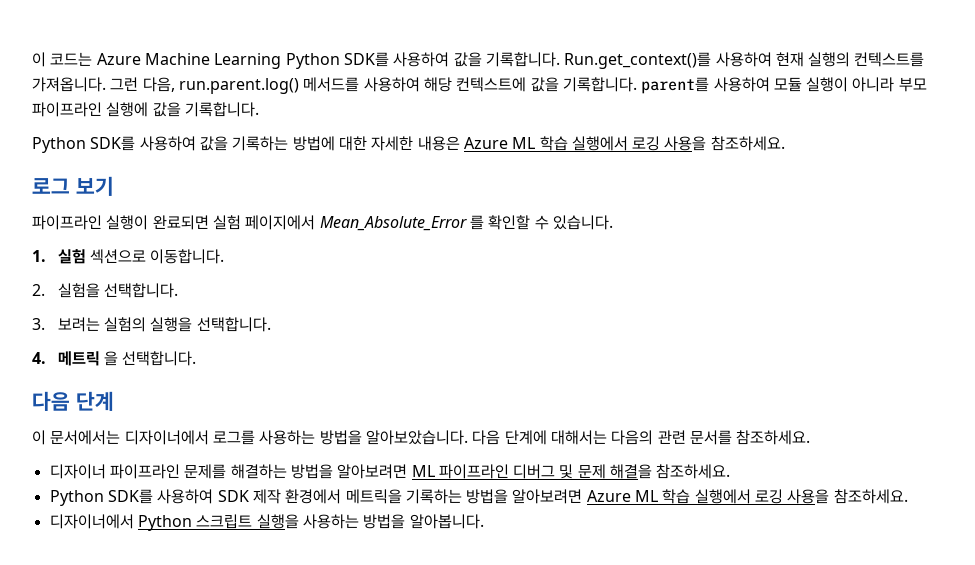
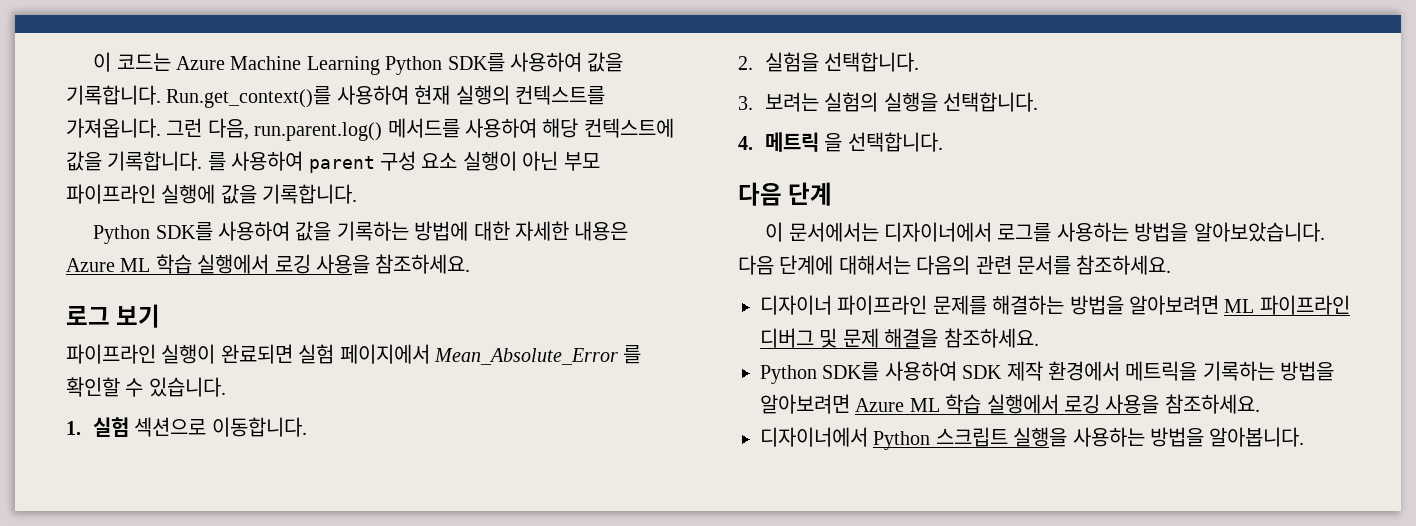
[641,77,895,94] parent를 사용하여 모듈 실행이 아니라 -> [207,151,559,173] 를 사용하여 parent 구성 요소 실행이 아닌

